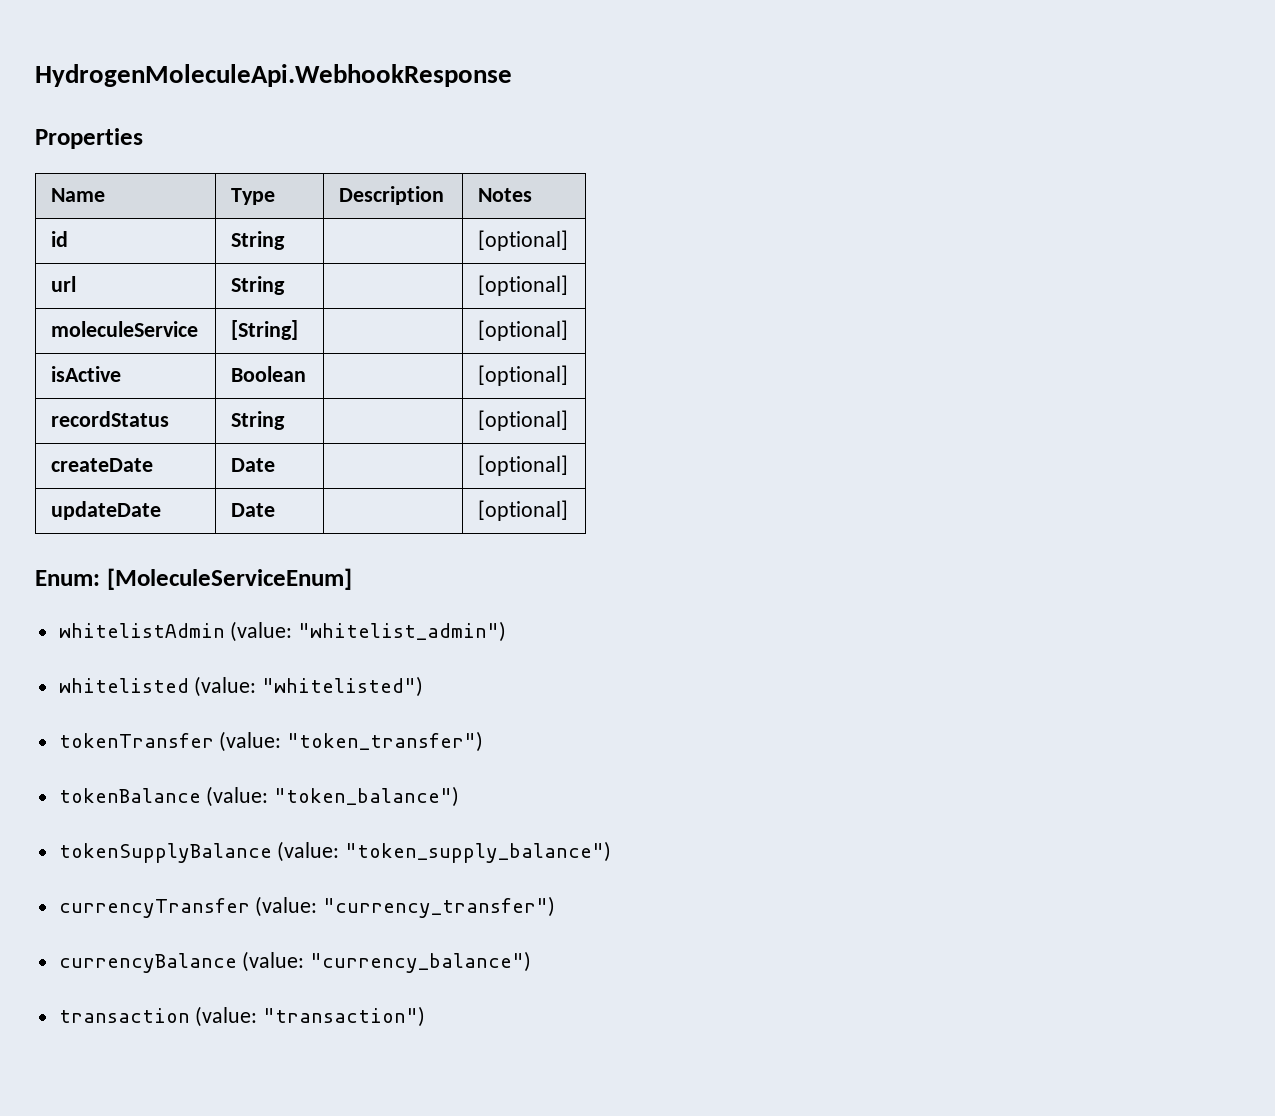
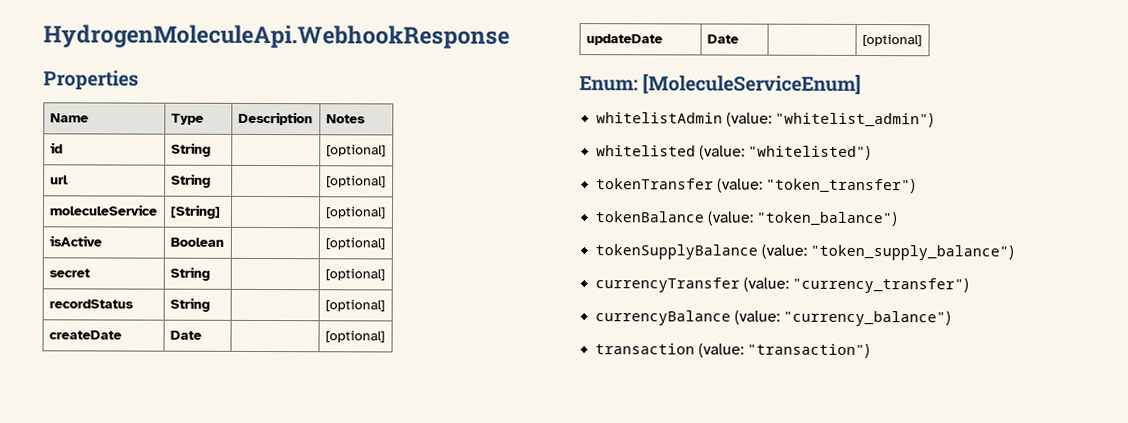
(569, 375) none -> [48,268,90,278] [169,266,210,281] [324,268,385,281] // secret | String | | [optional]

